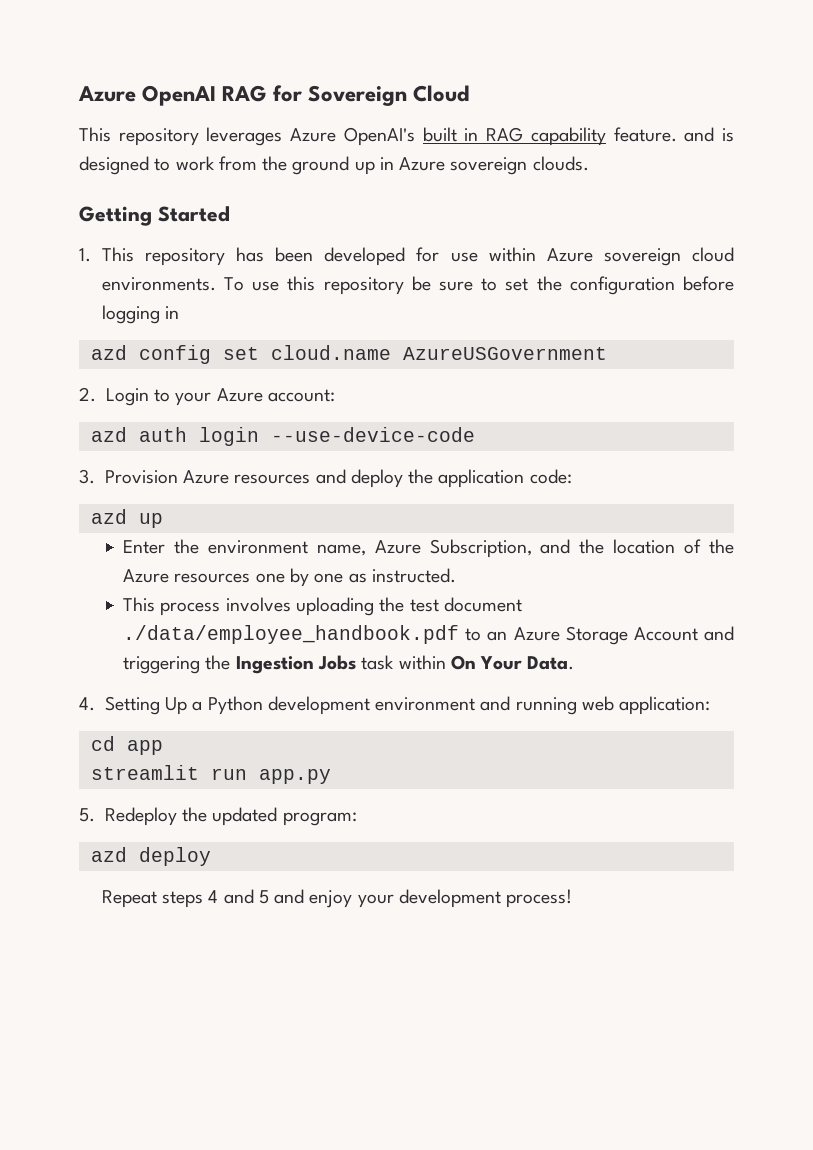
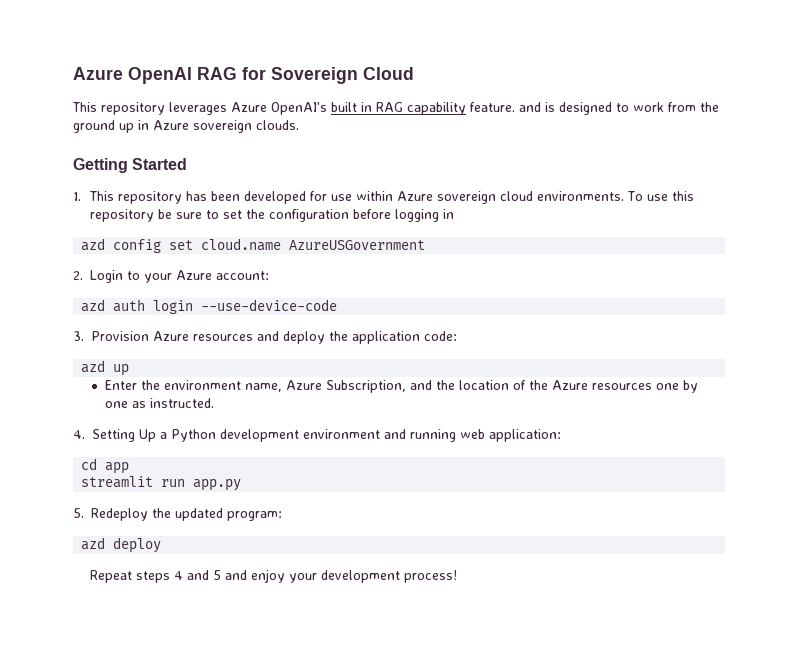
[123,597,522,616] [123,625,734,645] [123,655,575,674] // This process involves uploading the test document ./data/employee_handbook.pdf to an Azure Storage Account and triggering the Ingestion Jobs task within On Your Data. -> (215, 403) none

